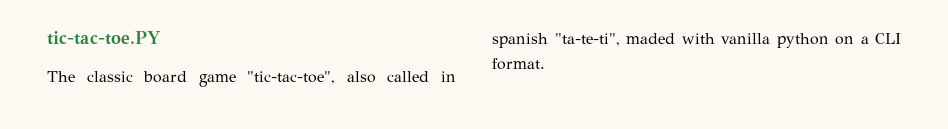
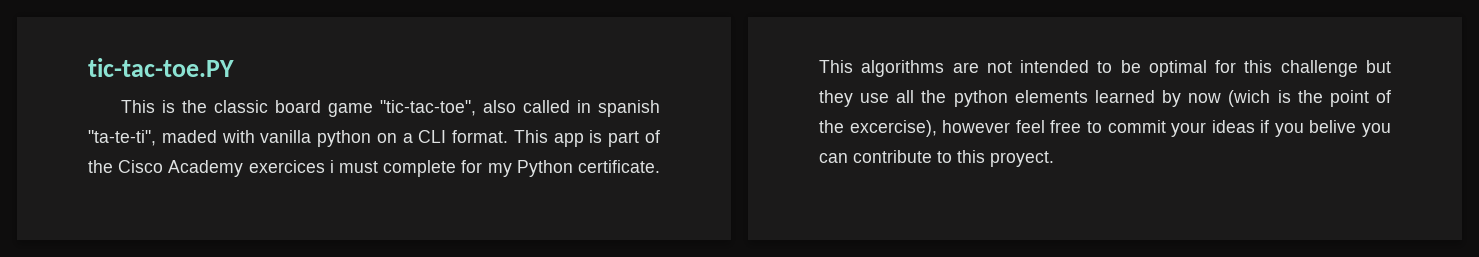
[47,71,75,82] The -> [120,100,207,113] This is the
(545, 64) none -> [513,130,660,147] [88,160,660,177] [819,60,1391,77] [819,90,1391,107] [819,120,1391,137] [819,150,1054,167] This app is part of the Cisco Academy exercices i must complete for my Python certificate. This algorithms are not intended to be optimal for this challenge but they use all the python elements learned by now (wich is the point of the excercise), however feel free to commit your ideas if you belive you can contribute to this proyect.

